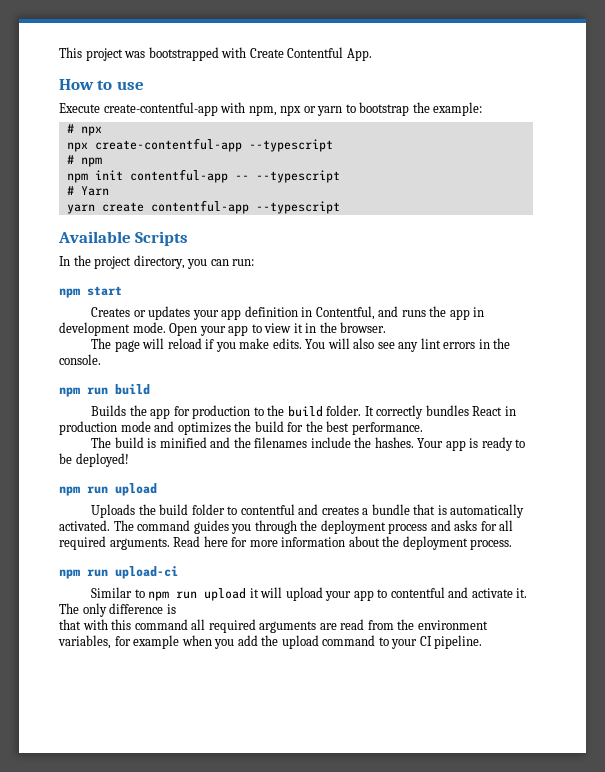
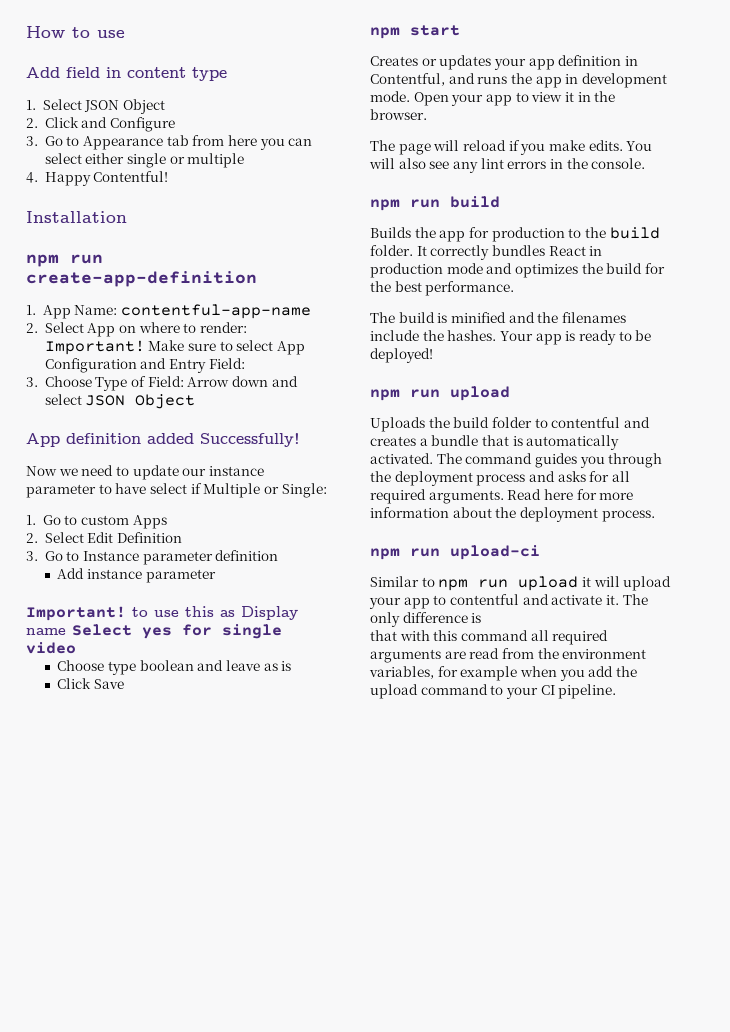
[59,47,372,61] [59,79,144,90] [59,102,483,116] [66,124,102,136] [66,138,333,152] [66,155,102,167] [66,169,340,183] [66,186,109,196] [66,200,340,214] [58,231,189,246] [59,255,255,269] This project was bootstrapped with Create Contentful App. // How to use // Execute create-contentful-app with npm, npx or yarn to bootstrap the example: // # npx // npx create-contentful-app --typescript // # npm // npm init contentful-app -- --typescript // # Yarn // yarn create contentful-app --typescript // Available Scripts // In the project directory, you can run: -> [26,26,125,38] [26,67,227,81] [26,99,166,114] [26,117,176,132] [26,135,313,150] [44,153,245,168] [26,171,169,186] [26,211,127,223] [26,254,103,267] [26,271,257,287] [26,304,312,319] [26,322,247,337] [44,340,305,355] [44,358,245,373] [26,376,298,391] [44,394,196,409] [26,433,300,447] [26,465,264,480] [26,483,327,498] [26,515,167,529] [26,532,183,543] [26,550,279,565] [57,568,216,583] [26,606,298,621] [26,624,282,639] [26,642,76,654] [57,660,292,675] [57,678,125,689] How to use // Add field in content type // 1. Select JSON Object // 2. Click and Configure // 3. Go to Appearance tab from here you can select either single or multiple // 4. Happy Contentful! // Installation // npm run create-app-definition // 1. App Name: contentful-app-name // 2. Select App on where to render: Important! Make sure to select App Configuration and Entry Field: // 3. Choose Type of Field: Arrow down and select JSON Object // App definition added Successfully! // Now we need to update our instance parameter to have select if Multiple or Single: // 1. Go to custom Apps // 2. Select Edit Definition // 3. Go to Instance parameter definition // Add instance parameter // Important! to use this as Display name Select yes for single video // Choose type boolean and leave as is // Click Save

